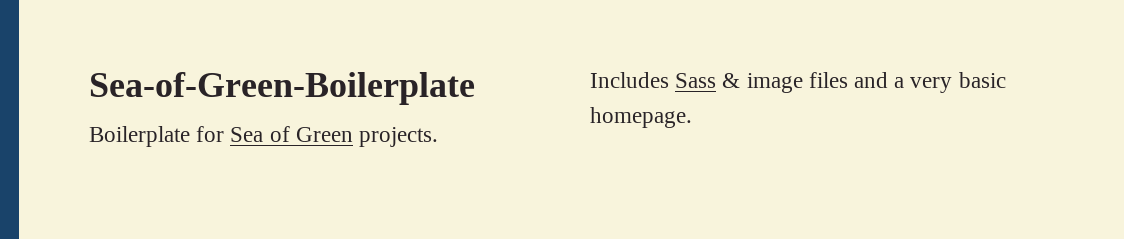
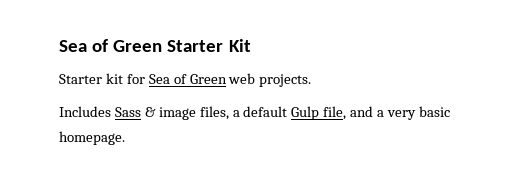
[89,72,475,105] [89,126,190,147] Sea-of-Green-Boilerplate // Boilerplate -> [59,39,251,52] [59,73,123,84] Sea of Green Starter Kit // Starter kit
(353, 134) none -> [228,73,256,84] web
[808,72,848,88] files -> [199,106,347,120] files, a default Gulp file,

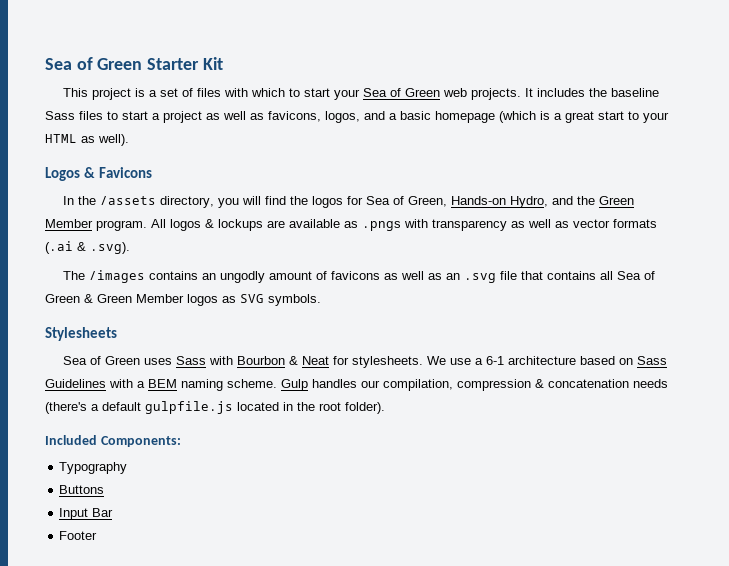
[59,73,145,84] Starter kit for -> [63,88,361,100] This project is a set of files with which to start your
[59,106,450,120] [59,131,125,145] // Includes Sass & image files, a default Gulp file, and a very basic homepage. -> [525,88,660,97] [45,111,669,123] [45,134,129,146] [45,167,153,181] [63,196,635,208] [45,219,657,231] [45,241,130,254] [63,270,656,283] [45,294,321,306] [45,327,117,341] [63,356,668,368] [45,379,668,391] [45,401,385,414] [45,435,181,447] [59,462,128,474] [59,485,105,494] [59,508,114,520] [59,531,98,540] It includes the baseline Sass files to start a project as well as favicons, logos, and a basic homepage (which is a great start to your HTML as well). // Logos & Favicons // In the /assets directory, you will find the logos for Sea of Green, Hands-on Hydro, and the Green Member program. All logos & lockups are available as .pngs with transparency as well as vector formats (.ai & .svg). // The /images contains an ungodly amount of favicons as well as an .svg file that contains all Sea of Green & Green Member logos as SVG symbols. // Stylesheets // Sea of Green uses Sass with Bourbon & Neat for stylesheets. We use a 6-1 architecture based on Sass Guidelines with a BEM naming scheme. Gulp handles our compilation, compression & concatenation needs (there's a default gulpfile.js located in the root folder). // Included Components: // Typography // Buttons // Input Bar // Footer

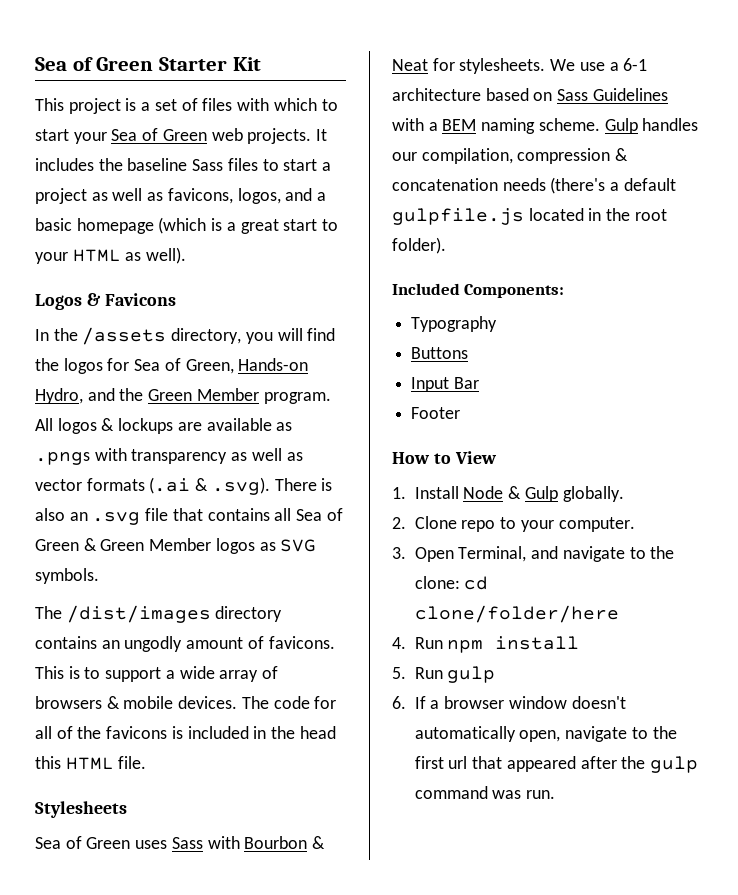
[63,270,443,283] // The /images contains an ungodly amount of favicons as well as -> [274,478,333,491] [35,508,65,521] There is also
(321, 300) none -> [35,605,283,623] [35,636,335,652] [35,666,279,682] [35,696,337,709] [35,726,336,739] [35,756,147,770] // The /dist/images directory contains an ungodly amount of favicons. This is to support a wide array of browsers & mobile devices. The code for all of the favicons is included in the head this HTML file.
(98, 535) none -> [392,451,497,464] [392,486,624,502] [392,516,635,532] [392,546,675,562] [414,576,489,590] [414,605,619,623] [392,636,580,653] [392,666,496,683] [392,696,626,709] [414,726,677,742] [414,756,699,773] [414,786,556,799] // How to View // 1. Install Node & Gulp globally. // 2. Clone repo to your computer. // 3. Open Terminal, and navigate to the clone: cd clone/folder/here // 4. Run npm install // 5. Run gulp // 6. If a browser window doesn't automatically open, navigate to the first url that appeared after the gulp command was run.

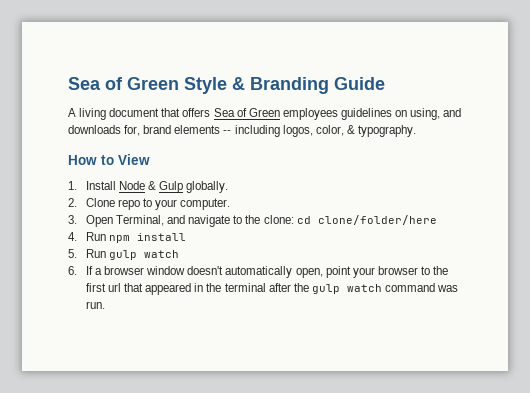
[35,57,261,71] [35,98,338,114] [35,128,328,144] [35,158,332,171] [35,188,327,204] [35,217,339,234] [35,247,187,264] [35,293,176,310] [35,327,336,345] [35,358,309,374] [35,388,331,404] [35,418,293,434] [35,448,303,465] [35,477,333,495] [35,508,343,525] [35,538,317,554] [35,568,99,584] [35,605,283,623] [35,636,335,652] [35,666,279,682] [35,696,337,709] [35,726,336,739] [35,756,147,770] [35,801,127,818] [35,836,326,849] [392,58,648,74] [392,88,668,101] [392,118,699,134] [392,148,629,164] [392,177,676,194] [392,208,667,225] [392,237,446,254] [392,283,565,298] [411,316,498,332] [411,347,469,359] [411,377,479,392] [411,407,461,419] Sea of Green Starter Kit // This project is a set of files with which to start your Sea of Green web projects. It includes the baseline Sass files to start a project as well as favicons, logos, and a basic homepage (which is a great start to your HTML as well). // Logos & Favicons // In the /assets directory, you will find the logos for Sea of Green, Hands-on Hydro, and the Green Member program. All logos & lockups are available as .pngs with transparency as well as vector formats (.ai & .svg). There is also an .svg file that contains all Sea of Green & Green Member logos as SVG symbols. // The /dist/images directory contains an ungodly amount of favicons. This is to support a wide array of browsers & mobile devices. The code for all of the favicons is included in the head this HTML file. // Stylesheets // Sea of Green uses Sass with Bourbon & Neat for stylesheets. We use a 6-1 architecture based on Sass Guidelines with a BEM naming scheme. Gulp handles our compilation, compression & concatenation needs (there's a default gulpfile.js located in the root folder). // Included Components: // Typography // Buttons // Input Bar // Footer -> [68,77,385,94] [68,108,462,120] [68,125,416,137] Sea of Green Style & Branding Guide // A living document that offers Sea of Green employees guidelines on using, and downloads for, brand elements -- including logos, color, & typography.
(496, 674) none -> [143,250,179,258] watch
[565,726,628,742] navigate -> [325,266,418,278] point your browser
(576, 764) none -> [194,283,266,292] in the terminal
(699, 764) none -> [346,284,382,292] watch

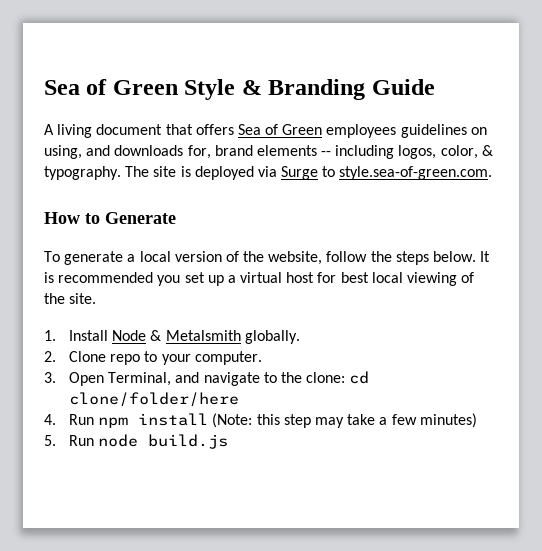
[68,154,150,165] // How to View -> [125,166,493,180] [44,212,176,224] [44,251,491,265] [44,272,475,286] [44,293,97,304] The site is deployed via Surge to style.sea-of-green.com. // How to Generate // To generate a local version of the website, follow the steps below. It is recommended you set up a virtual host for best local viewing of the site.
[159,181,184,193] Gulp -> [165,330,241,341] Metalsmith
[68,249,179,260] [68,266,449,278] [85,283,459,295] [85,301,105,309] // 5. Run gulp watch // 6. If a browser window doesn't automatically open, point your browser to the first url that appeared in the terminal after the gulp watch command was run. -> [212,413,477,428] [44,434,229,449] (Note: this step may take a few minutes) // 5. Run node build.js

